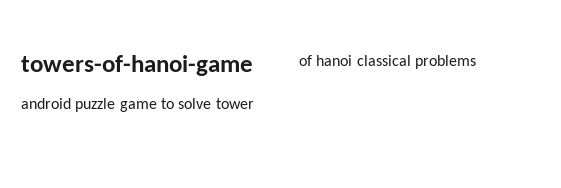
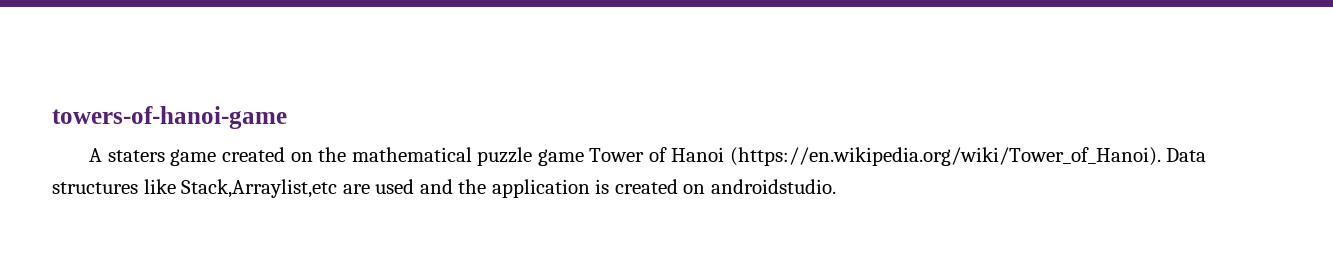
[21,98,254,112] [299,55,476,69] android puzzle game to solve tower of hanoi classical problems -> [89,147,1207,166] [52,179,836,198] A staters game created on the mathematical puzzle game Tower of Hanoi (https://en.wikipedia.org/wiki/Tower_of_Hanoi). Data structures like Stack,Arraylist,etc are used and the application is created on androidstudio.

